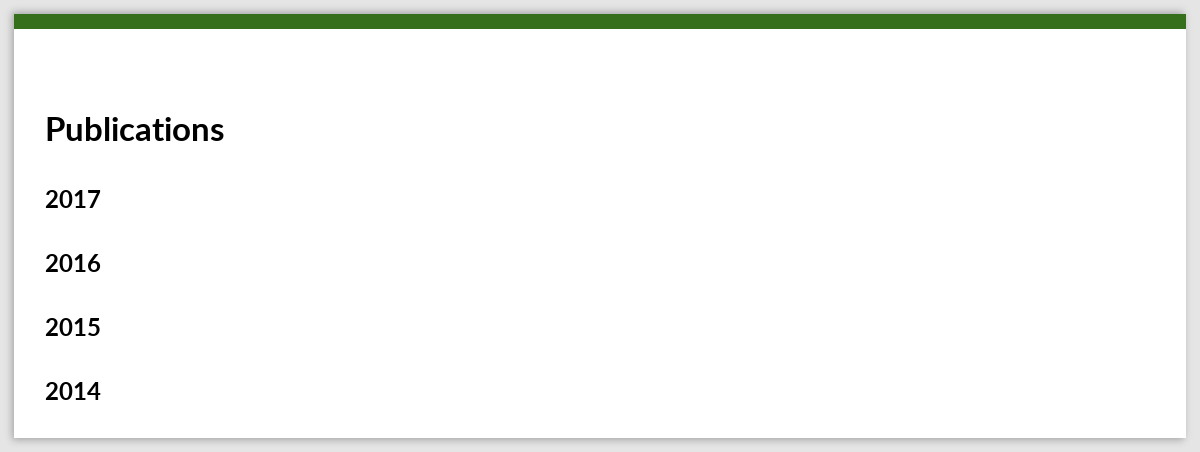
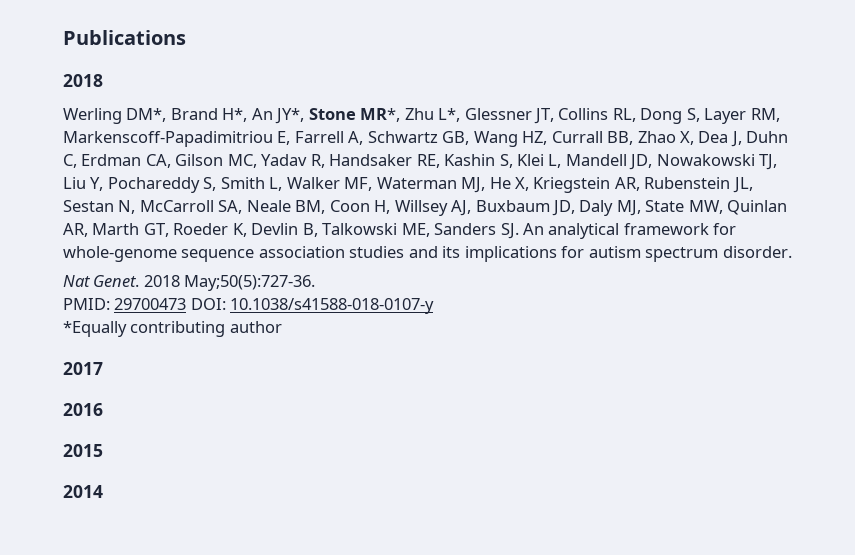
(225, 129) none -> [63,74,103,87] [63,108,780,124] [63,131,789,147] [63,154,778,170] [63,177,753,193] [63,200,788,216] [63,223,737,239] [63,246,792,262] [63,275,316,291] [63,298,435,314] [63,321,282,337] // 2018 // Werling DM*, Brand H*, An JY*, Stone MR*, Zhu L*, Glessner JT, Collins RL, Dong S, Layer RM, Markenscoff-Papadimitriou E, Farrell A, Schwartz GB, Wang HZ, Currall BB, Zhao X, Dea J, Duhn C, Erdman CA, Gilson MC, Yadav R, Handsaker RE, Kashin S, Klei L, Mandell JD, Nowakowski TJ, Liu Y, Pochareddy S, Smith L, Walker MF, Waterman MJ, He X, Kriegstein AR, Rubenstein JL, Sestan N, McCarroll SA, Neale BM, Coon H, Willsey AJ, Buxbaum JD, Daly MJ, State MW, Quinlan AR, Marth GT, Roeder K, Devlin B, Talkowski ME, Sanders SJ. An analytical framework for whole-genome sequence association studies and its implications for autism spectrum disorder. // Nat Genet. 2018 May;50(5):727-36. // PMID: 29700473 DOI: 10.1038/s41588-018-0107-y // *Equally contributing author

